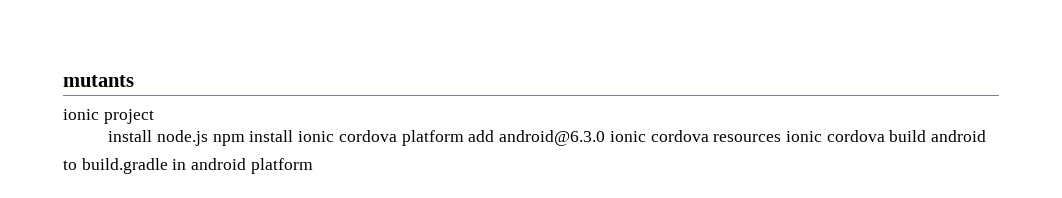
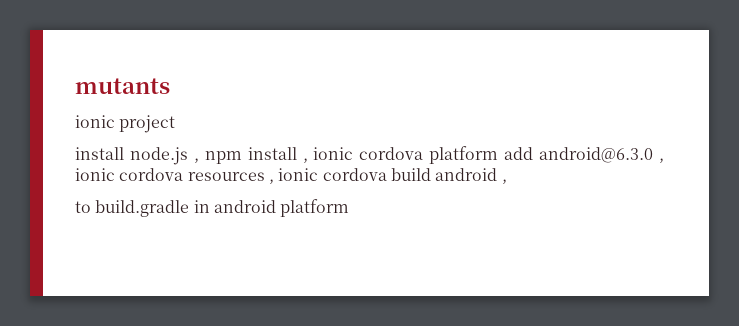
(209, 138) none -> [193,158,199,163] ,
(294, 136) none -> [302,158,308,163] ,
(606, 138) none -> [659,158,665,163] ,
(782, 138) none -> [268,179,274,184] ,
(987, 136) none -> [501,179,507,184] ,

